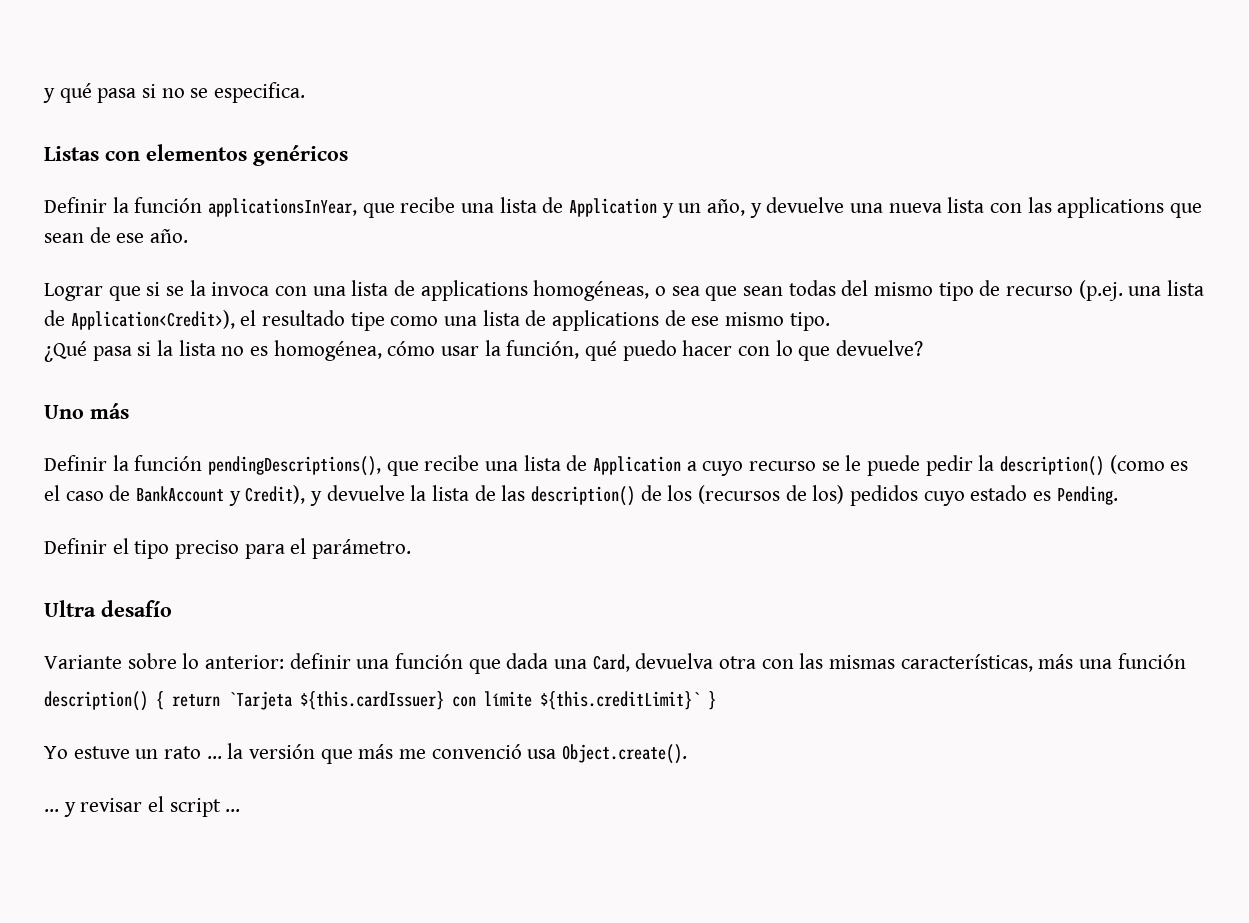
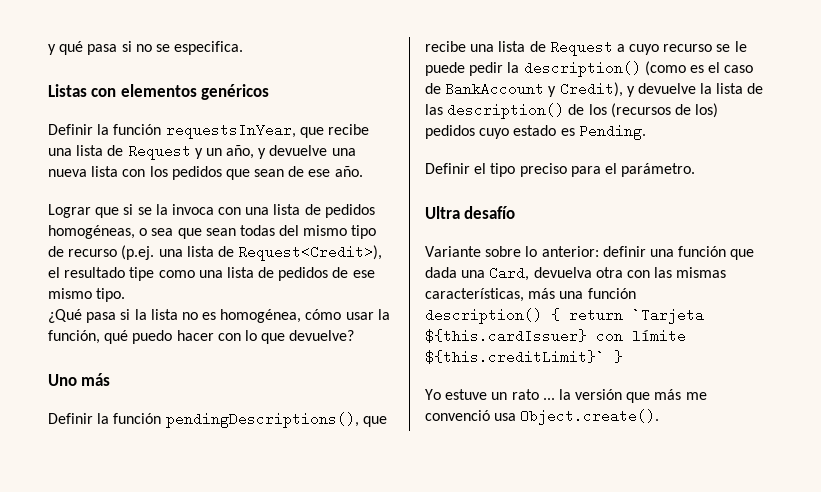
[208,197,658,218] applicationsInYear, que recibe una lista de Application -> [165,123,369,139] [48,144,191,160] requestsInYear, que recibe una lista de Request
[1027,197,1165,218] las applications -> [149,166,222,180] los pedidos
[420,280,528,301] applications -> [324,204,375,218] pedidos
[70,310,235,330] Application<Credit>), -> [238,245,383,261] Request<Credit>),
[552,310,660,331] applications -> [278,267,329,281] pedidos
[593,456,682,475] Application -> [549,40,613,56] Request
[44,796,241,817] // ... y revisar el script ... -> (660, 417) none

